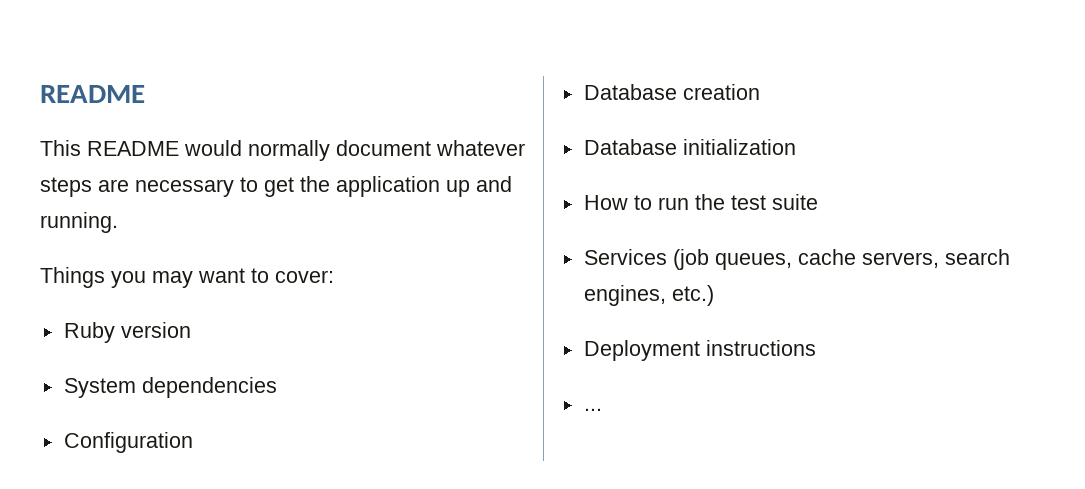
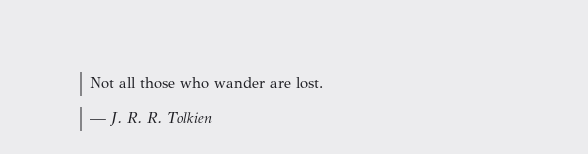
[40,85,145,103] [40,140,525,161] [40,176,512,197] [40,212,118,233] [40,267,334,288] [63,322,191,343] [63,377,277,398] [63,432,193,453] [583,84,760,100] [583,139,796,155] [583,194,818,210] [583,249,1010,270] [583,285,714,306] [583,340,816,361] [583,408,602,411] README // This README would normally document whatever steps are necessary to get the application up and running. // Things you may want to cover: // Ruby version // System dependencies // Configuration // Database creation // Database initialization // How to run the test suite // Services (job queues, cache servers, search engines, etc.) // Deployment instructions // ... -> [90,77,324,89] [90,112,213,126] Not all those who wander are lost. // — J. R. R. Tolkien

